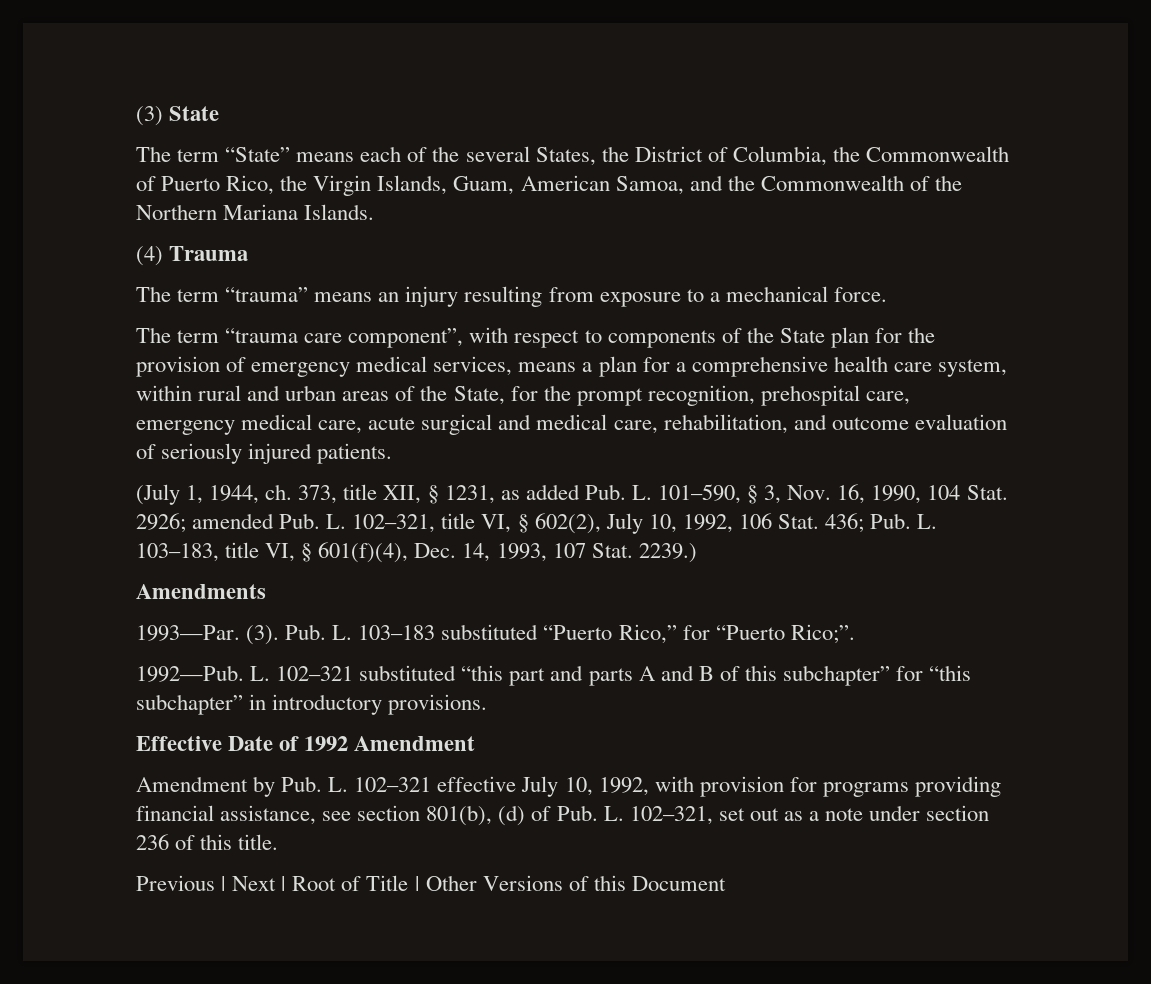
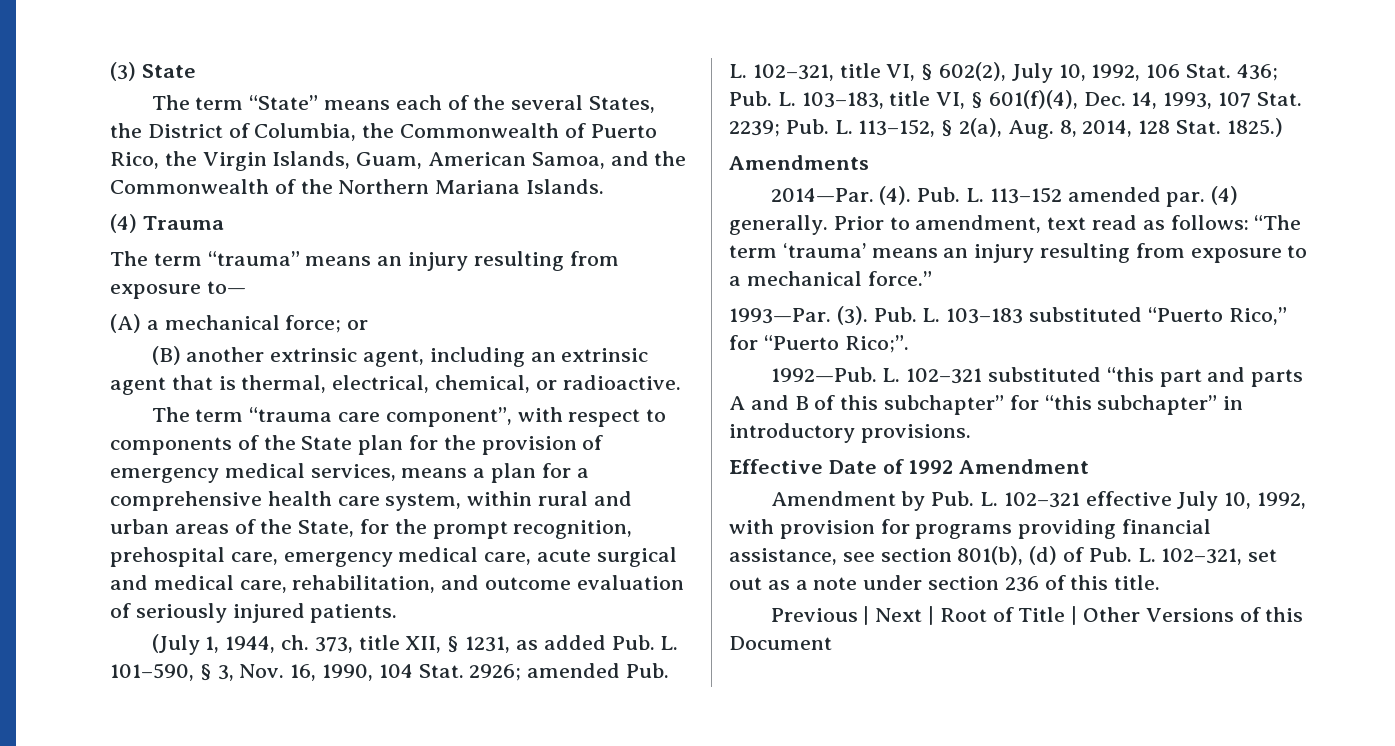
[686,286,887,302] to a mechanical force. -> [206,281,246,294] [110,314,369,333] [151,346,649,367] [110,375,681,395] to— // (A) a mechanical force; or // (B) another extrinsic agent, including an extrinsic agent that is thermal, electrical, chemical, or radioactive.
[638,543,697,563] [136,584,266,599] 2239.) // Amendments -> [729,118,1283,139] [729,155,869,170] [770,186,1239,207] [729,215,1302,235] [729,243,1308,263] [729,271,932,286] 2239; Pub. L. 113–152, § 2(a), Aug. 8, 2014, 128 Stat. 1825.) // Amendments // 2014—Par. (4). Pub. L. 113–152 amended par. (4) generally. Prior to amendment, text read as follows: “The term ‘trauma’ means an injury resulting from exposure to a mechanical force.”

